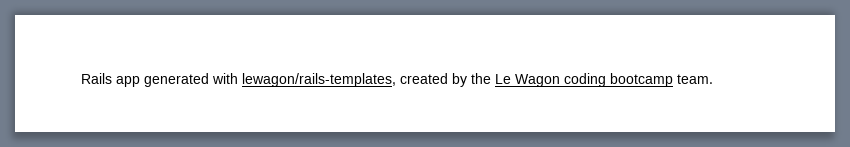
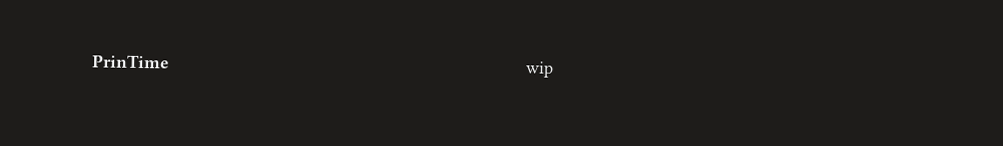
[81,73,713,87] Rails app generated with lewagon/rails-templates, created by the Le Wagon coding bootcamp team. -> [92,54,170,69] [525,61,554,78] PrinTime // wip

